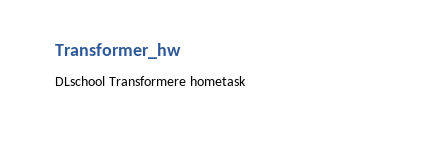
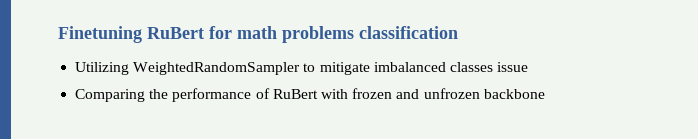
[55,43,181,59] [55,76,246,86] Transformer_hw // DLschool Transformere hometask -> [58,26,458,43] [75,62,529,75] [75,88,545,102] Finetuning RuBert for math problems classification // Utilizing WeightedRandomSampler to mitigate imbalanced classes issue // Comparing the performance of RuBert with frozen and unfrozen backbone

